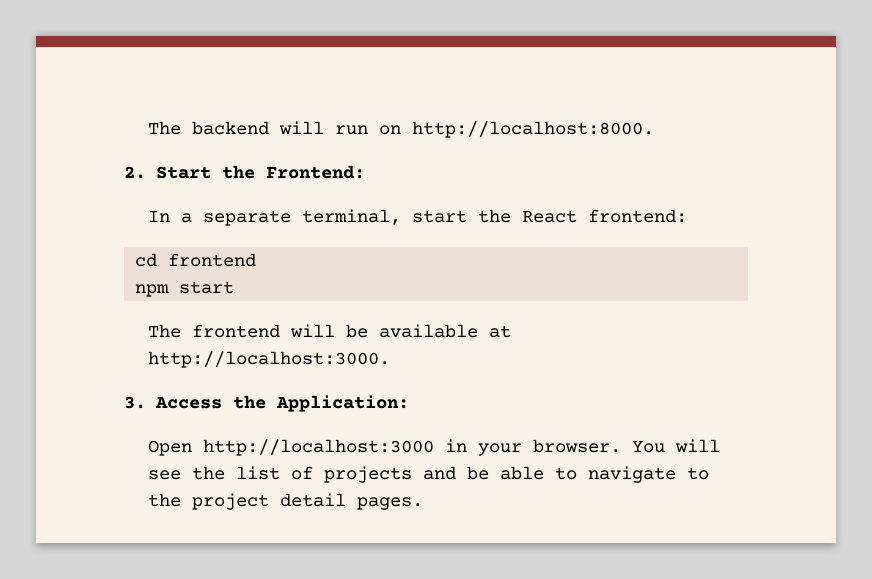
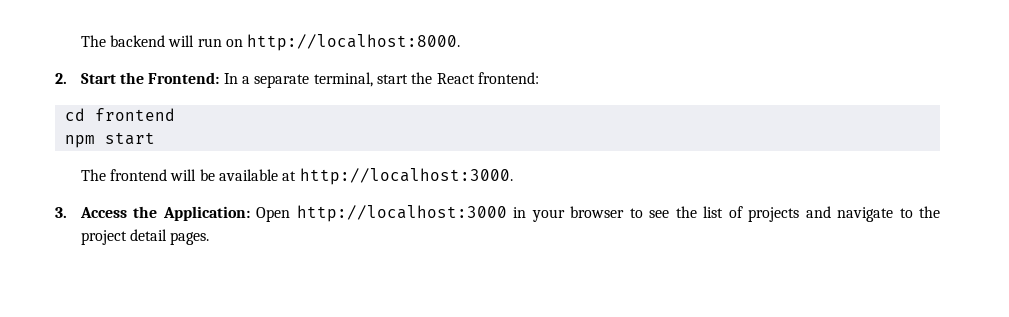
(365, 172) // -> (220, 78) none
(409, 403) // -> (250, 213) none
[533,439,721,453] browser. You will -> [570,206,643,218] browser to
[467,466,578,480] be able to -> (831, 212) none

